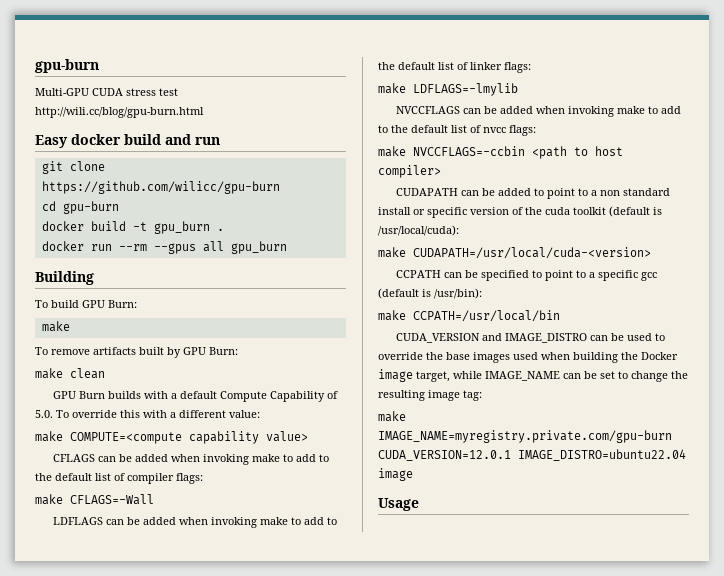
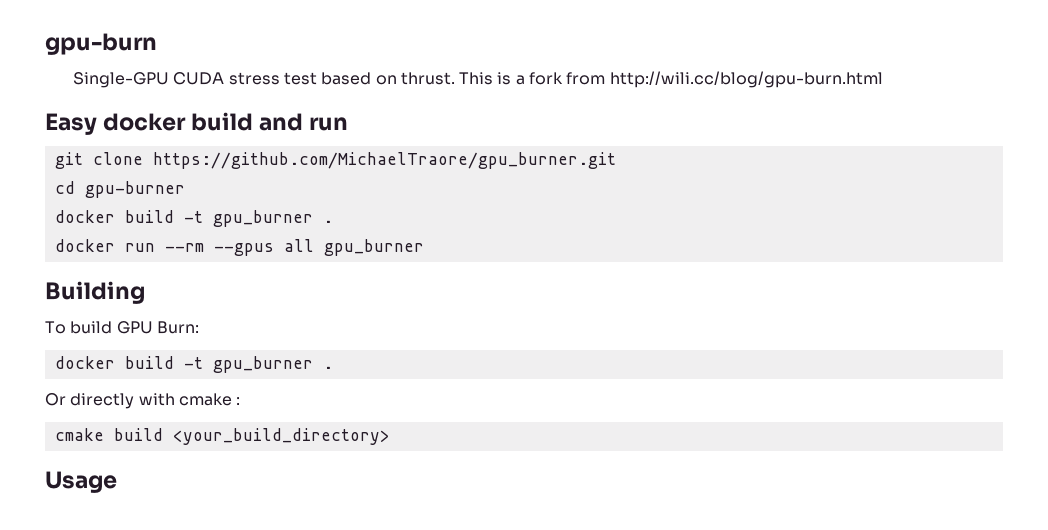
[35,59,99,73] [35,88,89,96] gpu-burn // Multi-GPU -> [45,33,157,55] [72,72,169,88] gpu-burn // Single-GPU
(178, 92) none -> [321,72,606,85] based on thrust. This is a fork from
[41,181,280,194] https://github.com/wilicc/gpu-burn -> [152,152,616,169] https://github.com/MichaelTraore/gpu_burner.git
[62,201,119,214] [41,221,210,234] gpu-burn // docker build -t gpu_burn -> [84,181,185,198] [54,210,313,227] gpu-burner // docker build -t gpu_burner
[230,241,287,254] gpu_burn -> [323,239,424,256] gpu_burner
[41,321,70,332] [35,347,238,358] [35,368,105,379] [53,391,339,402] [35,410,260,418] [35,431,308,444] [53,454,330,465] [35,473,203,484] [35,494,154,505] [53,517,338,528] [378,62,531,73] [378,83,518,96] [396,106,682,117] [378,125,536,136] [378,146,623,159] [378,165,441,178] [396,188,671,199] [378,206,662,218] [378,225,459,236] [378,247,651,259] [396,270,658,281] [378,288,482,299] [378,310,560,322] [396,333,666,343] [378,352,678,363] [378,369,688,382] [378,390,482,401] [378,411,406,422] [378,430,672,443] [378,449,686,461] [378,468,413,481] make // To remove artifacts built by GPU Burn: // make clean // GPU Burn builds with a default Compute Capability of 5.0. To override this with a different value: // make COMPUTE=<compute capability value> // CFLAGS can be added when invoking make to add to the default list of compiler flags: // make CFLAGS=-Wall // LDFLAGS can be added when invoking make to add to the default list of linker flags: // make LDFLAGS=-lmylib // NVCCFLAGS can be added when invoking make to add to the default list of nvcc flags: // make NVCCFLAGS=-ccbin <path to host compiler> // CUDAPATH can be added to point to a non standard install or specific version of the cuda toolkit (default is /usr/local/cuda): // make CUDAPATH=/usr/local/cuda-<version> // CCPATH can be specified to point to a specific gcc (default is /usr/bin): // make CCPATH=/usr/local/bin // CUDA_VERSION and IMAGE_DISTRO can be used to override the base images used when building the Docker image target, while IMAGE_NAME can be set to change the resulting image tag: // make IMAGE_NAME=myregistry.private.com/gpu-burn CUDA_VERSION=12.0.1 IMAGE_DISTRO=ubuntu22.04 image -> [54,356,333,373] [45,393,241,409] [54,428,390,445] docker build -t gpu_burner . // Or directly with cmake : // cmake build <your_build_directory>

